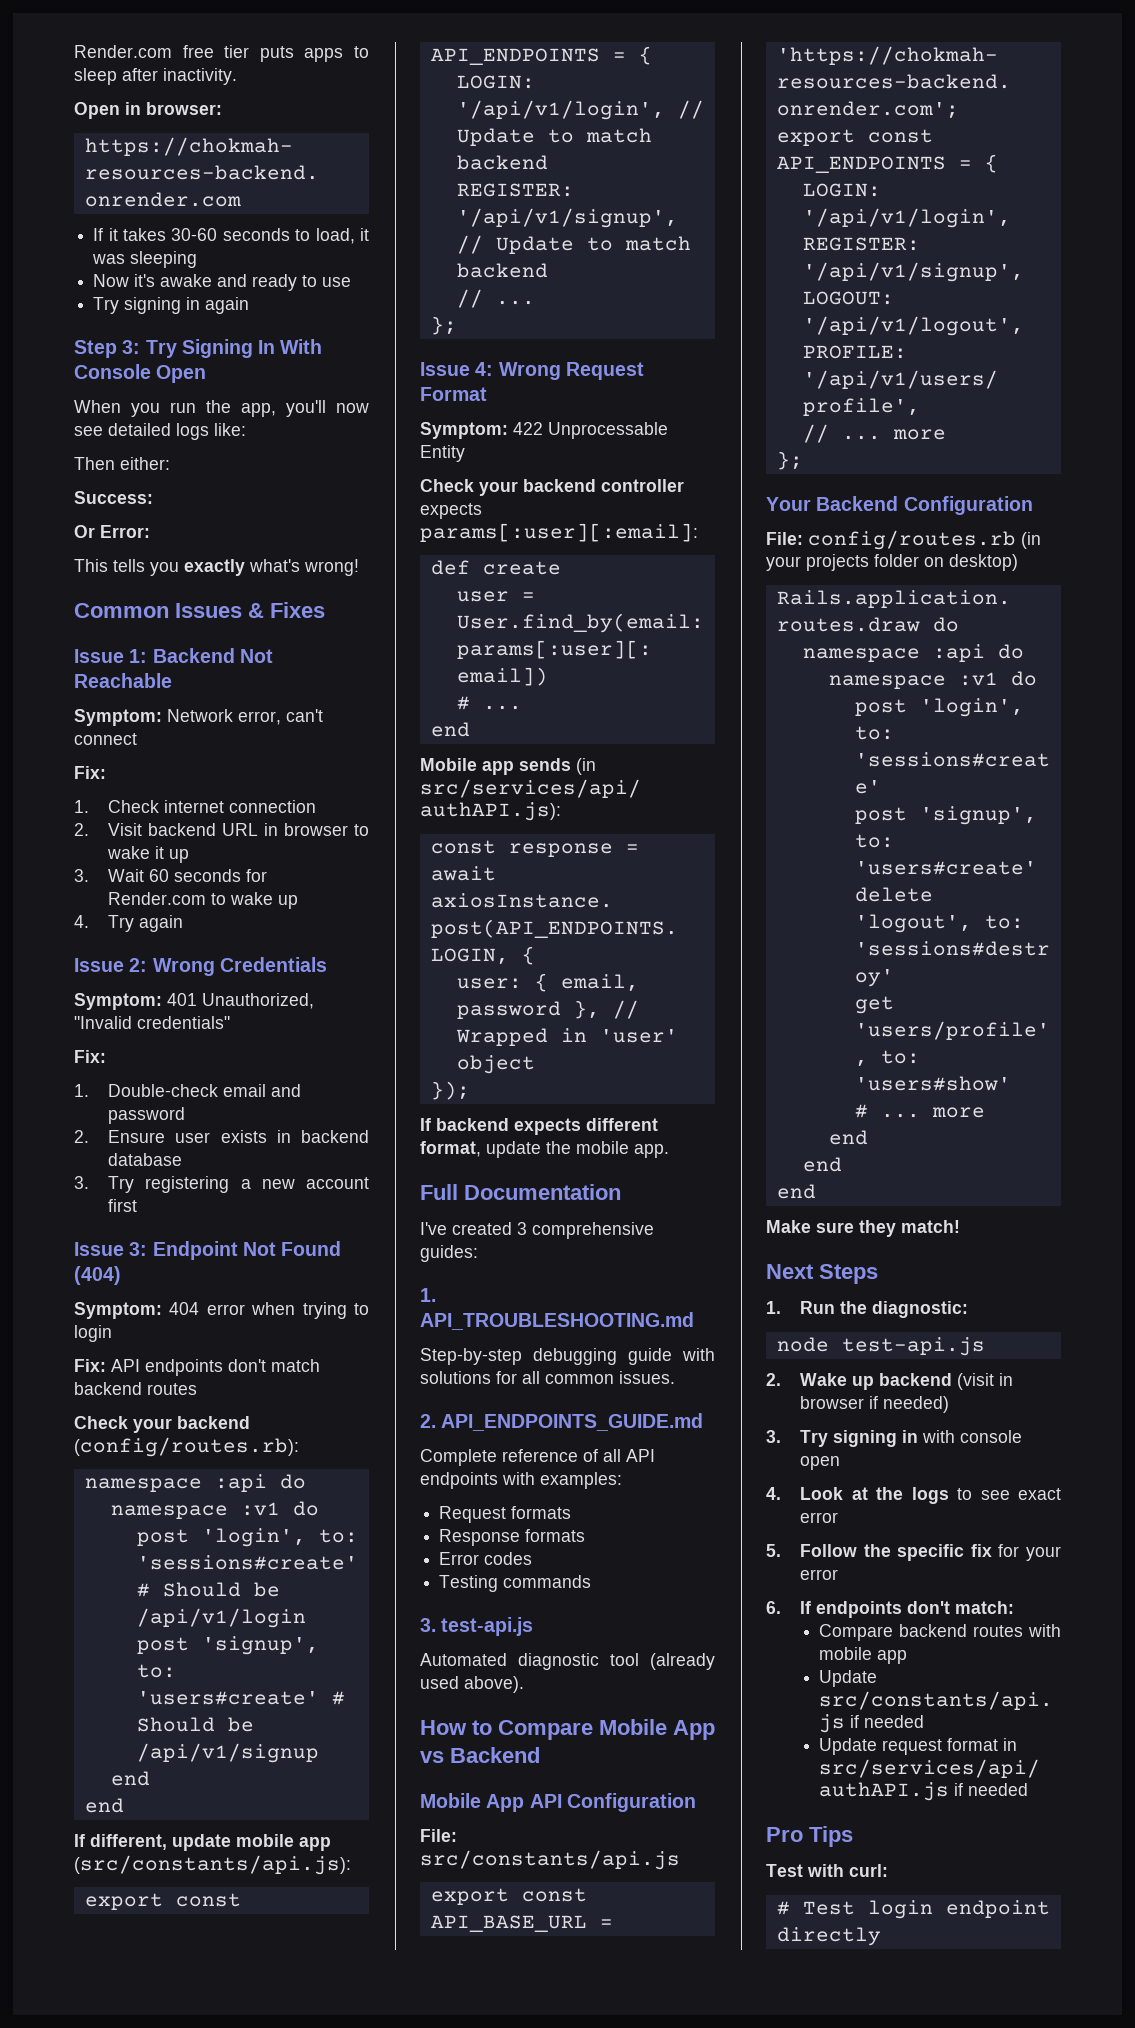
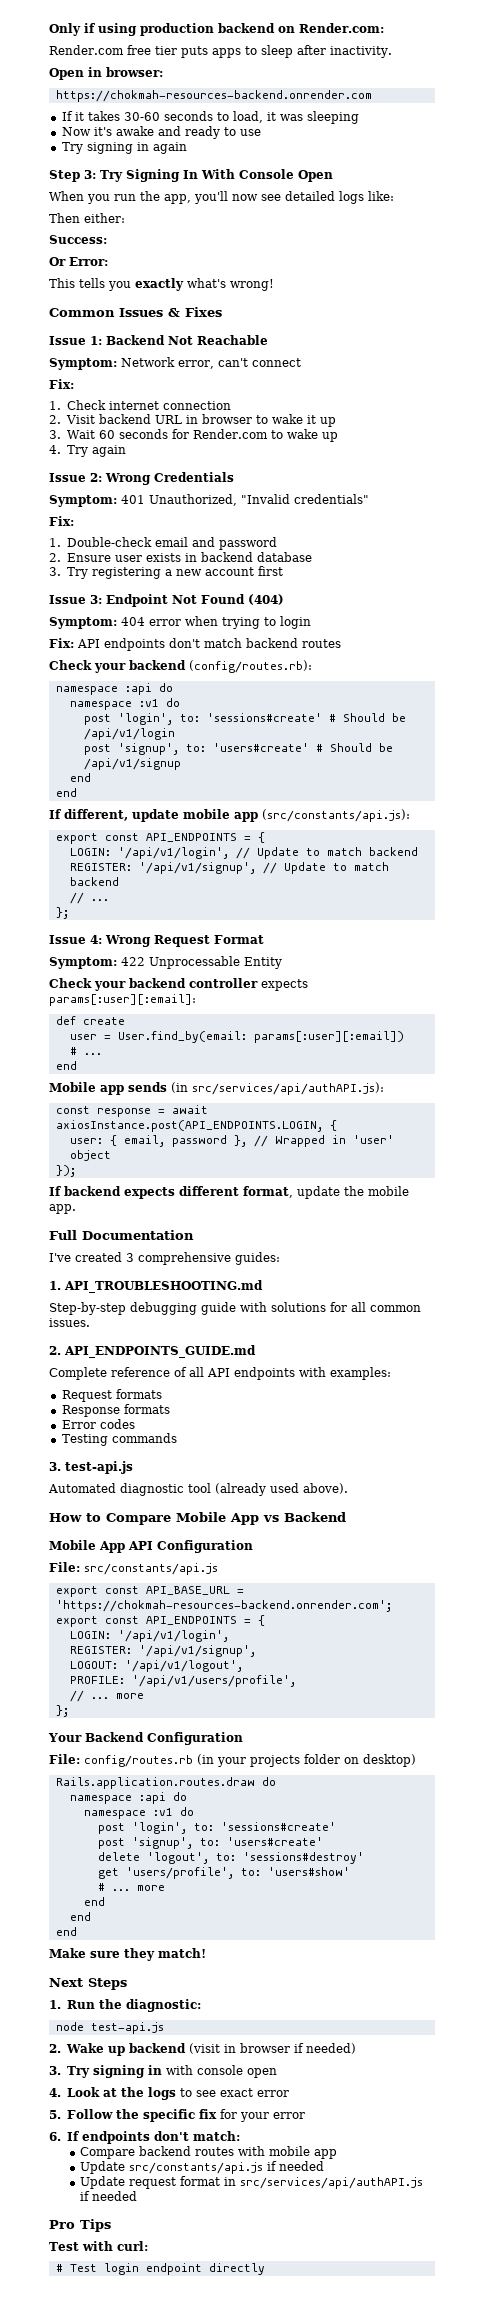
(74, 51) none -> [49,23,384,36] Only if using production backend on Render.com: //

